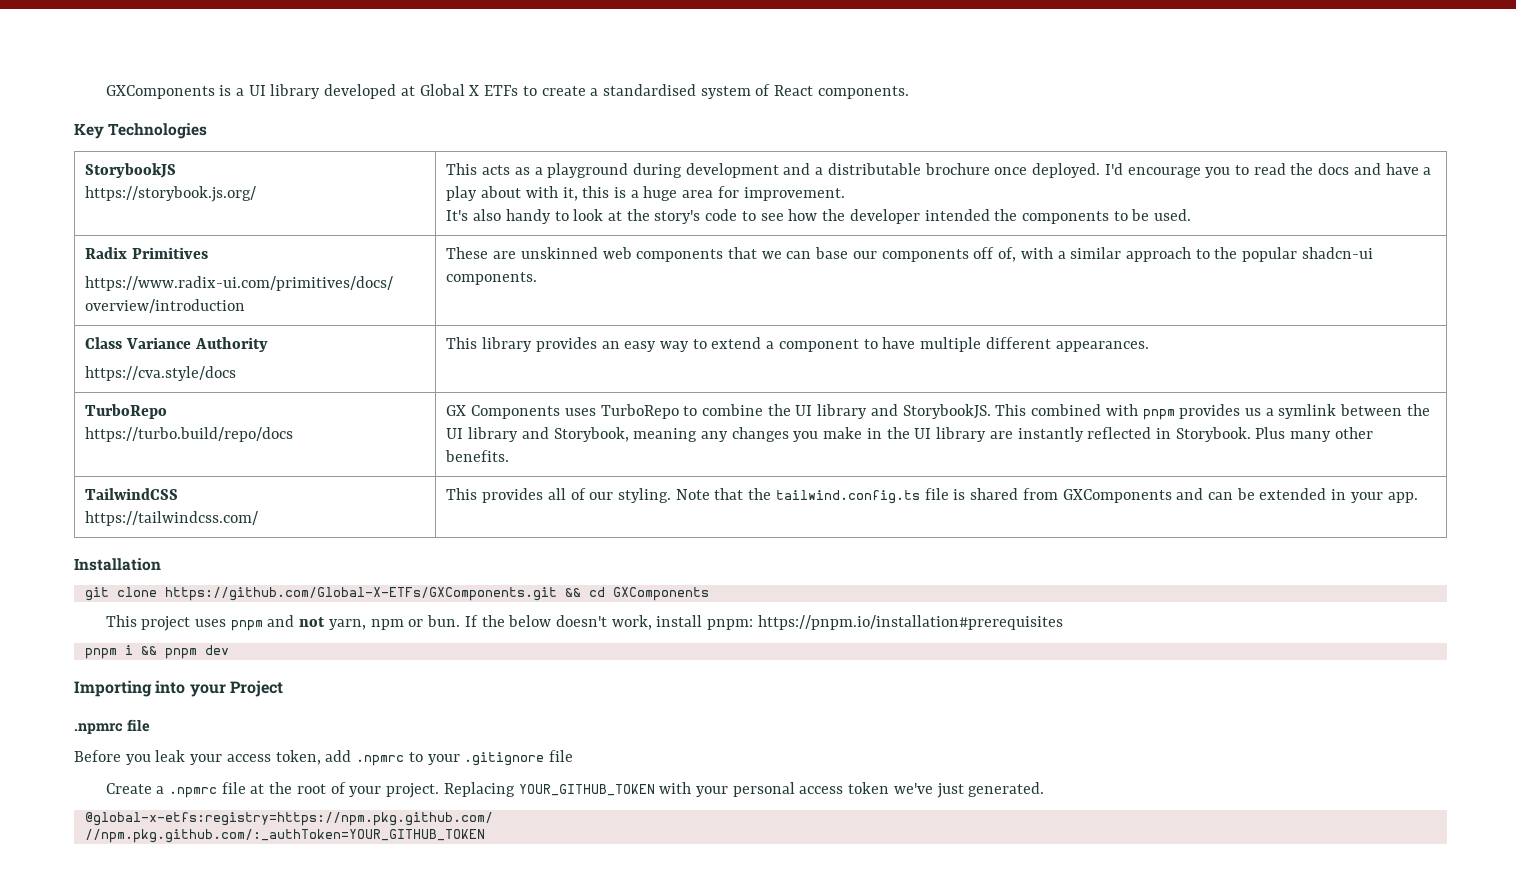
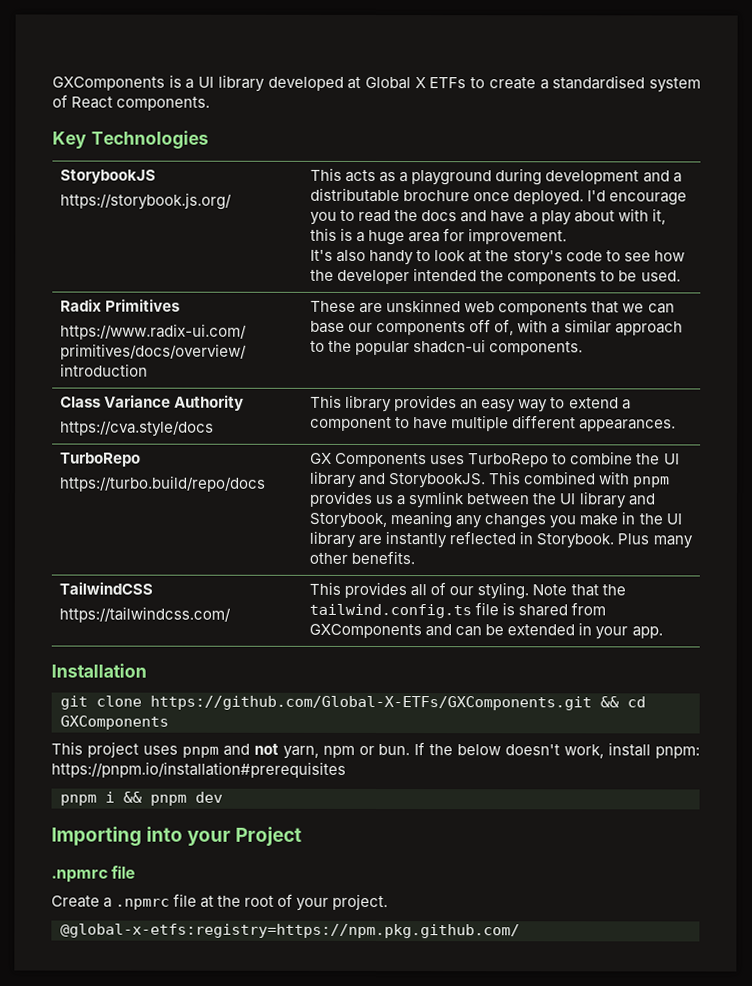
[74,750,573,766] // Before you leak your access token, add .npmrc to your .gitignore file -> (137, 872) none
[443,782,1045,798] Replacing YOUR_GITHUB_TOKEN with your personal access token we've just generated. -> (389, 902) none
[84,829,485,843] // //npm.pkg.github.com/:_authToken=YOUR_GITHUB_TOKEN -> (520, 931) none

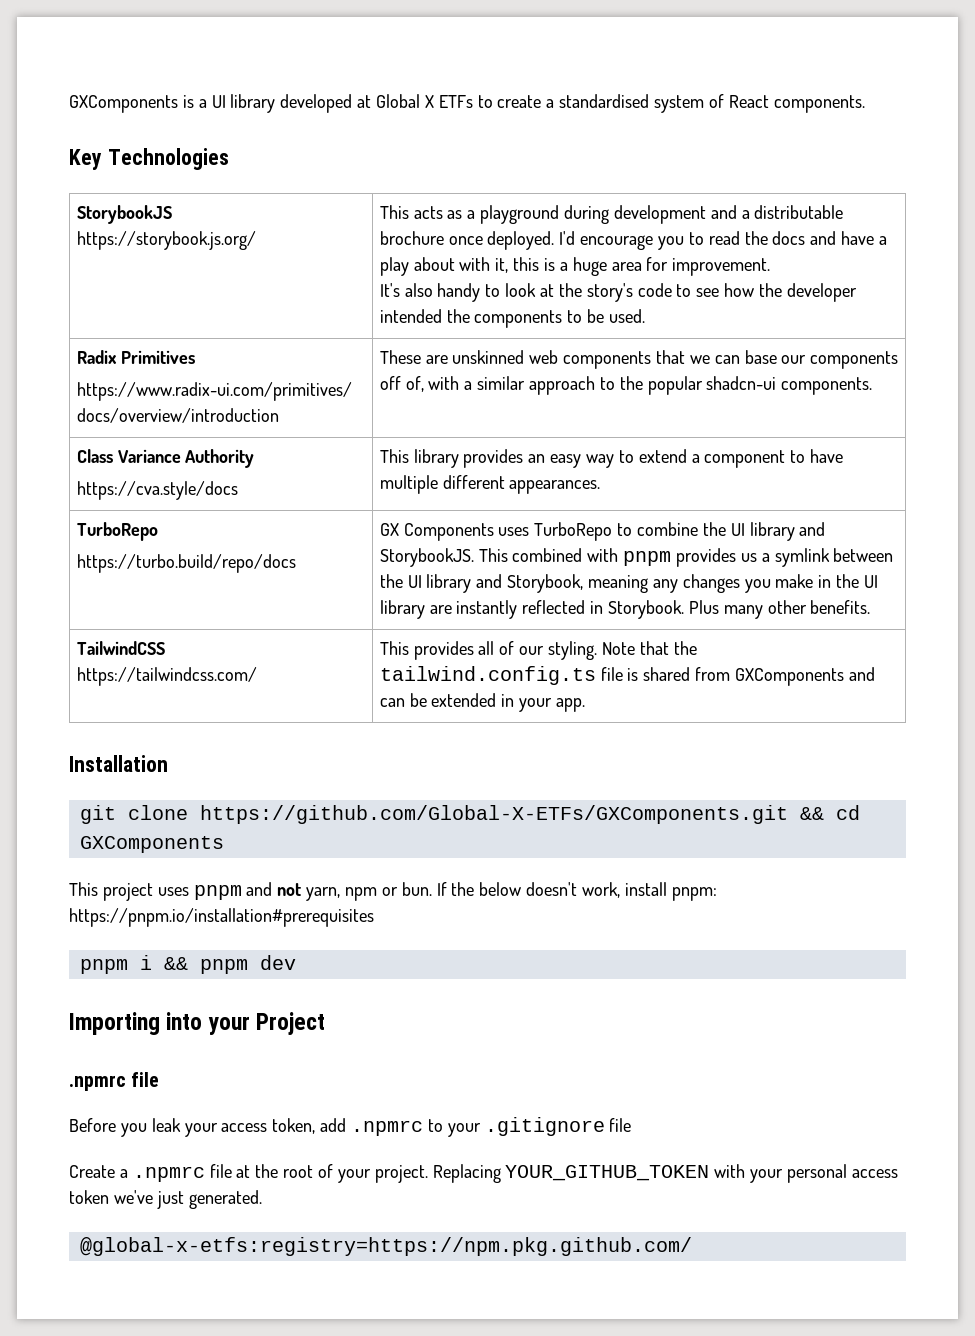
(137, 872) none -> [69,1117,632,1137] // Before you leak your access token, add .npmrc to your .gitignore file
(389, 902) none -> [432,1164,898,1183] [69,1190,262,1209] Replacing YOUR_GITHUB_TOKEN with your personal access token we've just generated.

